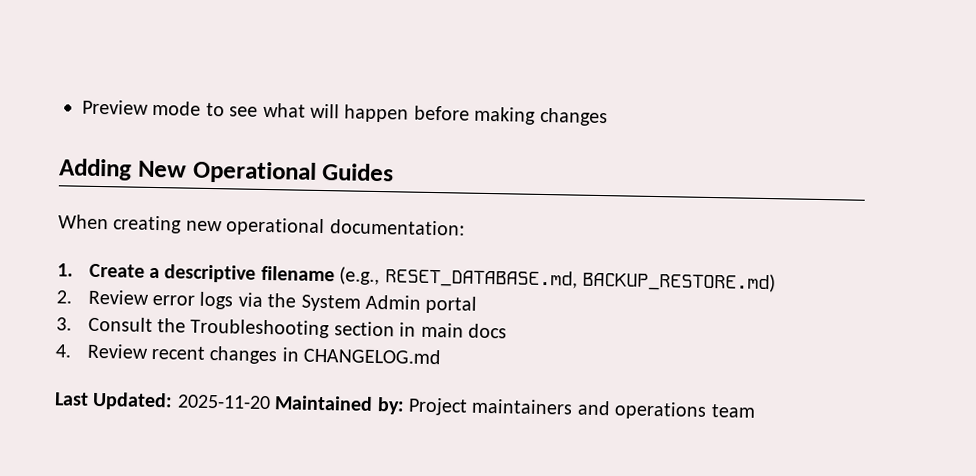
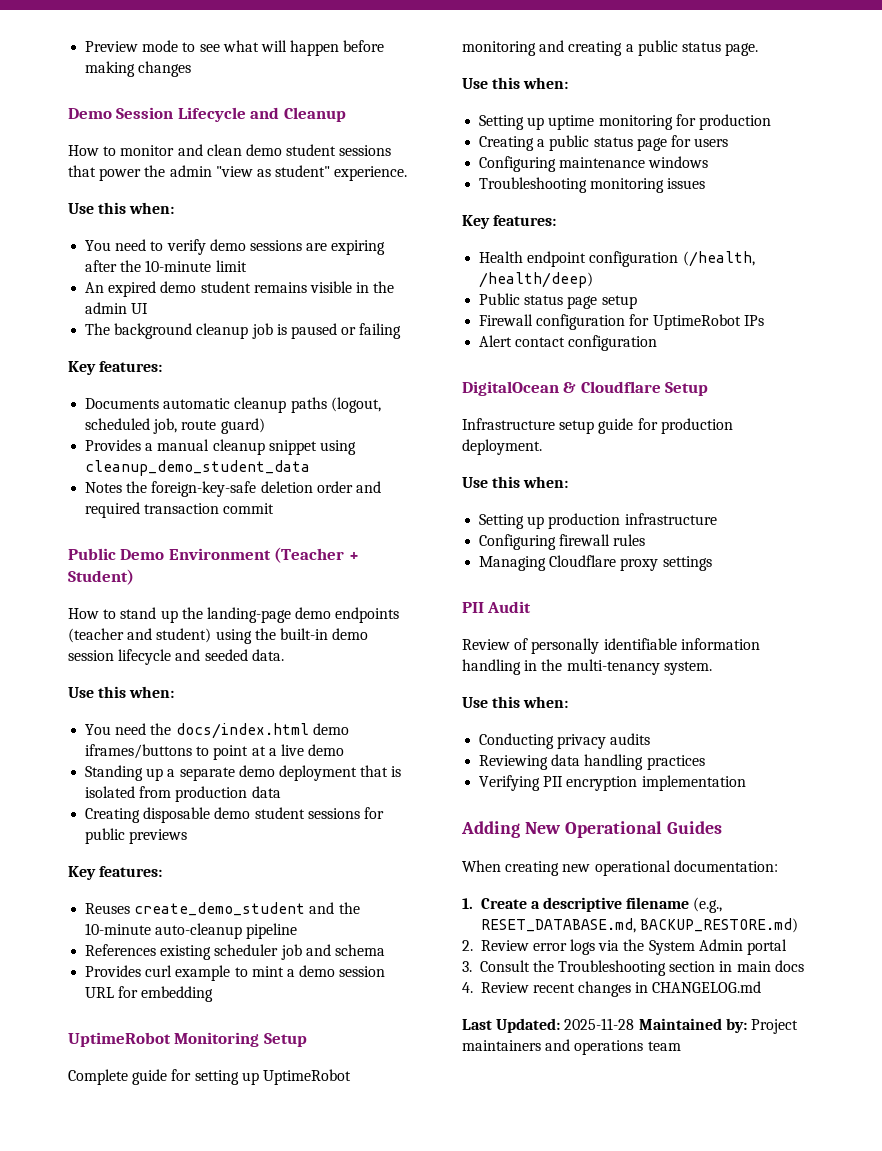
(608, 117) none -> [68,107,346,122] [68,144,392,156] [68,165,408,181] [68,202,175,214] [85,239,386,255] [85,260,247,272] [85,281,395,297] [85,302,149,314] [85,323,402,339] [68,361,163,375] [85,397,381,413] [85,418,265,434] [85,439,356,455] [85,460,311,476] [85,481,381,497] [85,502,275,518] [68,547,359,563] [68,569,134,585] [68,607,400,623] [68,628,369,644] [68,649,284,665] [68,686,175,698] [85,723,349,739] [85,744,345,760] [85,765,402,781] [85,786,281,802] [85,807,384,823] [85,828,188,844] [68,866,163,880] [85,902,360,916] [85,923,298,939] [85,944,385,960] [85,965,386,981] [85,986,214,1002] [68,1032,307,1047] [68,1069,351,1085] [462,40,759,56] [462,77,569,89] [479,114,771,130] [479,135,729,151] [479,156,709,172] [479,177,706,193] [462,215,557,229] [479,251,755,267] [479,272,594,288] [479,293,637,309] [479,314,764,330] [479,335,658,351] [462,381,709,396] [462,418,733,434] [462,439,542,455] [462,476,569,488] [479,513,717,529] [479,534,646,550] [479,555,712,571] [462,601,532,613] [462,638,760,654] [462,659,712,675] [462,696,569,708] [479,733,651,749] [479,754,705,770] [479,775,746,791] // Demo Session Lifecycle and Cleanup // How to monitor and clean demo student sessions that power the admin "view as student" experience. // Use this when: // You need to verify demo sessions are expiring after the 10-minute limit // An expired demo student remains visible in the admin UI // The background cleanup job is paused or failing // Key features: // Documents automatic cleanup paths (logout, scheduled job, route guard) // Provides a manual cleanup snippet using cleanup_demo_student_data // Notes the foreign-key-safe deletion order and required transaction commit // Public Demo Environment (Teacher + Student) // How to stand up the landing-page demo endpoints (teacher and student) using the built-in demo session lifecycle and seeded data. // Use this when: // You need the docs/index.html demo iframes/buttons to point at a live demo // Standing up a separate demo deployment that is isolated from production data // Creating disposable demo student sessions for public previews // Key features: // Reuses create_demo_student and the 10-minute auto-cleanup pipeline // References existing scheduler job and schema // Provides curl example to mint a demo session URL for embedding // UptimeRobot Monitoring Setup // Complete guide for setting up UptimeRobot monitoring and creating a public status page. // Use this when: // Setting up uptime monitoring for production // Creating a public status page for users // Configuring maintenance windows // Troubleshooting monitoring issues // Key features: // Health endpoint configuration (/health, /health/deep) // Public status page setup // Firewall configuration for UptimeRobot IPs // Alert contact configuration // DigitalOcean & Cloudflare Setup // Infrastructure setup guide for production deployment. // Use this when: // Setting up production infrastructure // Configuring firewall rules // Managing Cloudflare proxy settings // PII Audit // Review of personally identifiable information handling in the multi-tenancy system. // Use this when: // Conducting privacy audits // Reviewing data handling practices // Verifying PII encryption implementation
[176,394,271,410] 2025-11-20 -> [564,1018,635,1030] 2025-11-28

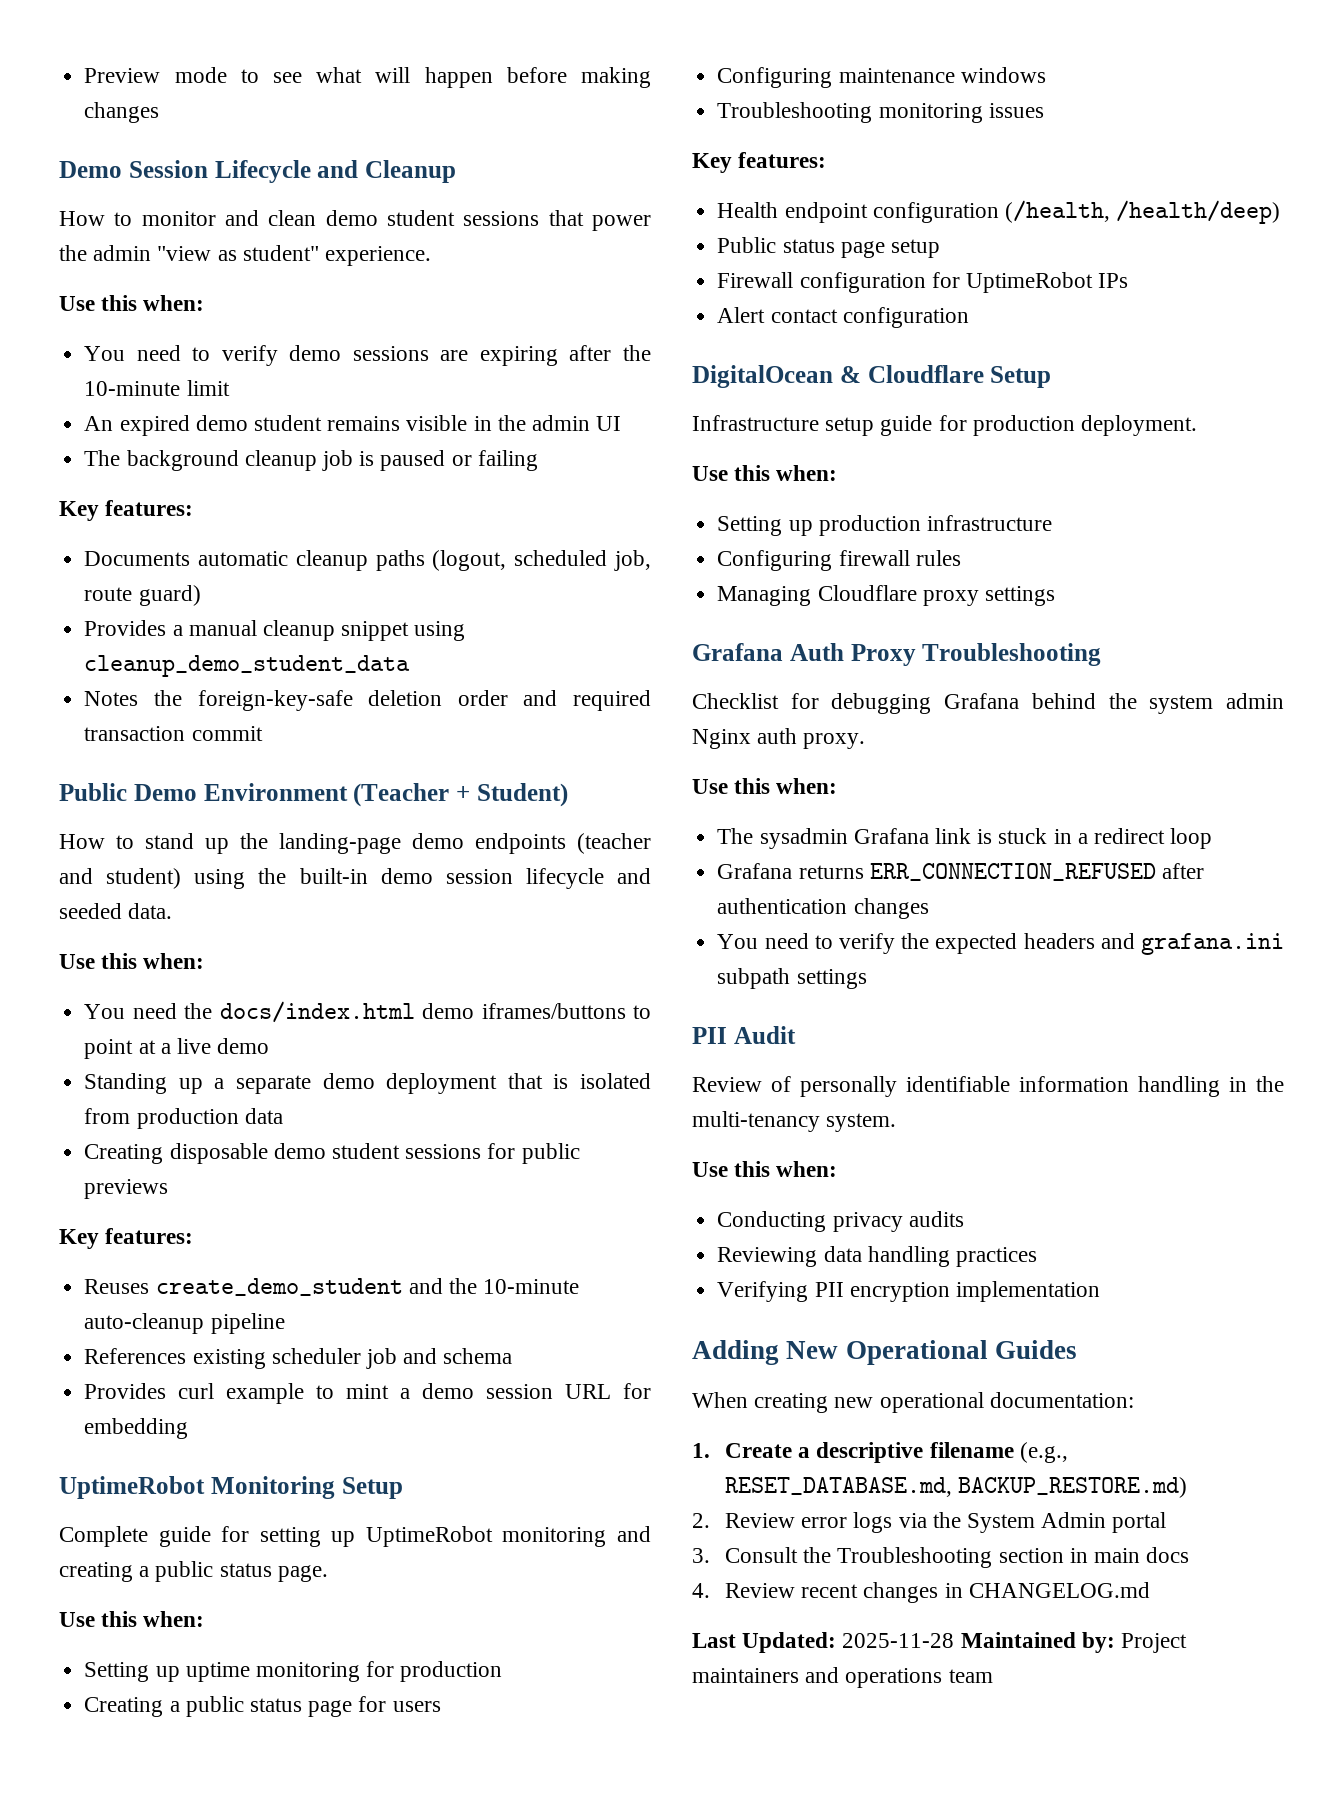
(712, 563) none -> [692,643,1102,666] [692,693,1284,714] [692,728,866,749] [692,778,838,794] [717,828,1213,849] [717,863,1204,881] [717,898,929,919] [717,933,1284,955] [717,968,867,989] // Grafana Auth Proxy Troubleshooting // Checklist for debugging Grafana behind the system admin Nginx auth proxy. // Use this when: // The sysadmin Grafana link is stuck in a redirect loop // Grafana returns ERR_CONNECTION_REFUSED after authentication changes // You need to verify the expected headers and grafana.ini subpath settings

